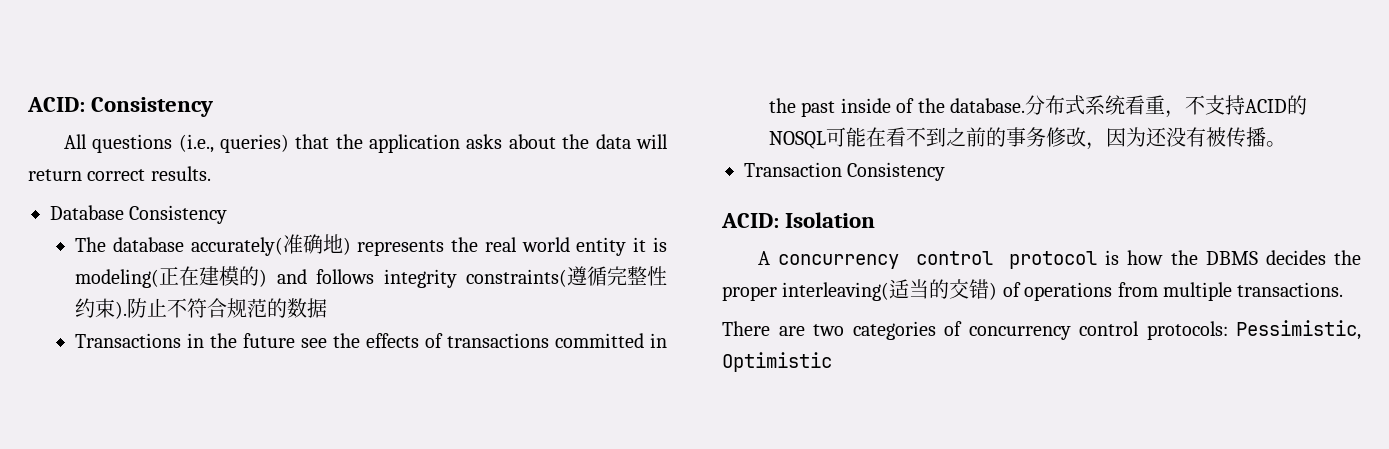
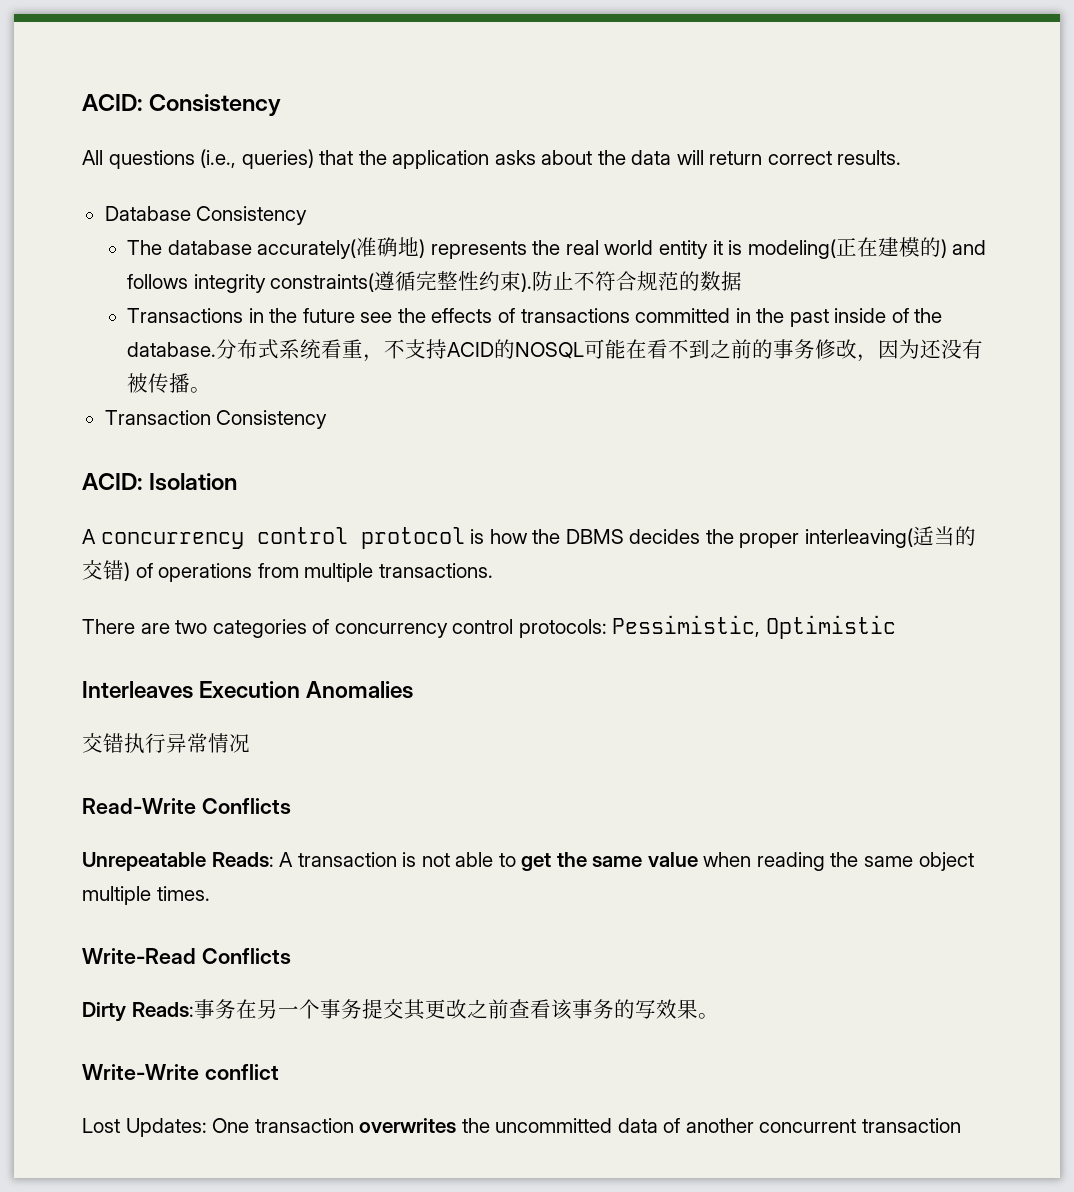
(832, 362) none -> [82,681,414,699] [82,733,250,754] [82,798,291,814] [82,852,974,871] [82,886,210,905] [82,948,291,964] [82,999,719,1022] [82,1064,279,1080] [82,1118,961,1137] // Interleaves Execution Anomalies // 交错执行异常情况 // Read-Write Conflicts // Unrepeatable Reads: A transaction is not able to get the same value when reading the same object multiple times. // Write-Read Conflicts // Dirty Reads:事务在另一个事务提交其更改之前查看该事务的写效果。 // Write-Write conflict // Lost Updates: One transaction overwrites the uncommitted data of another concurrent transaction

